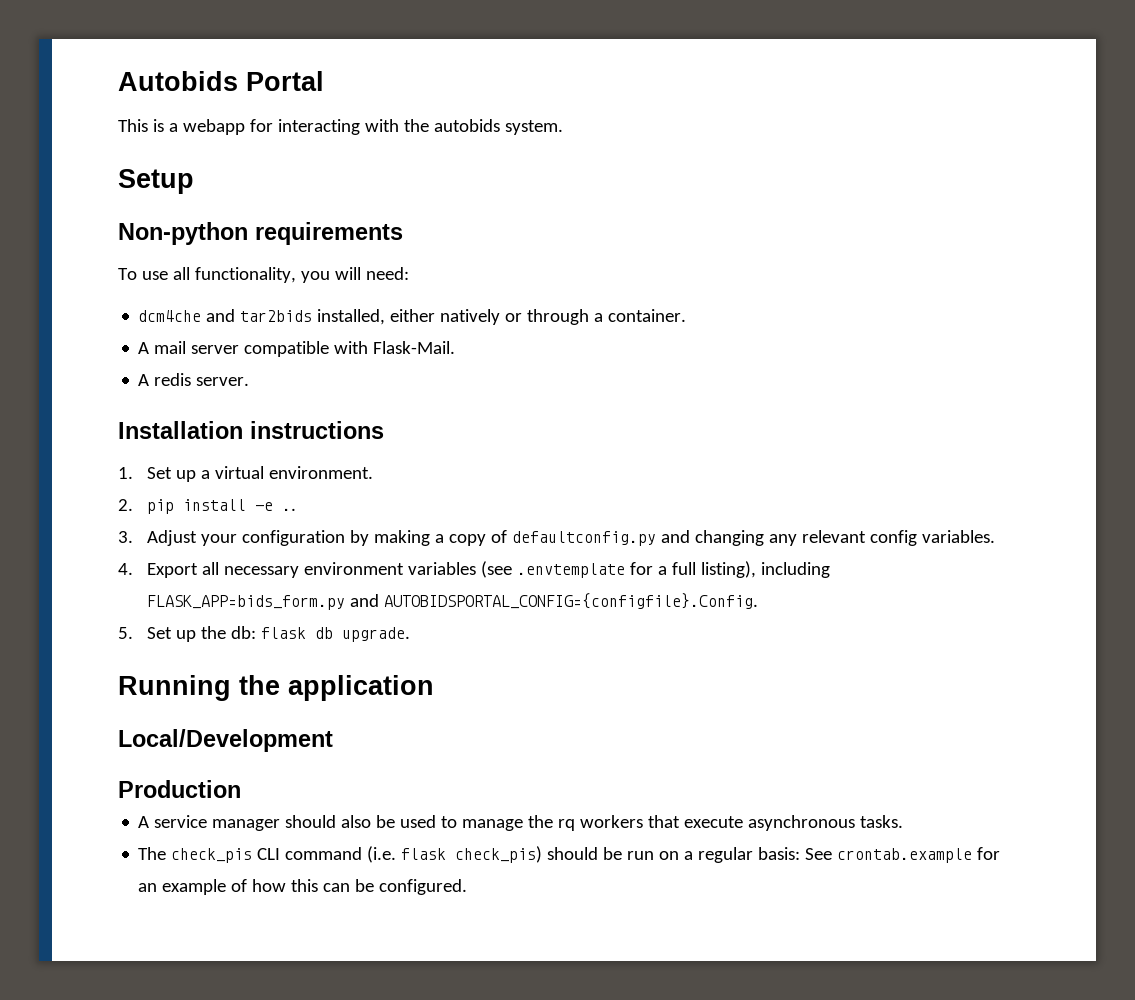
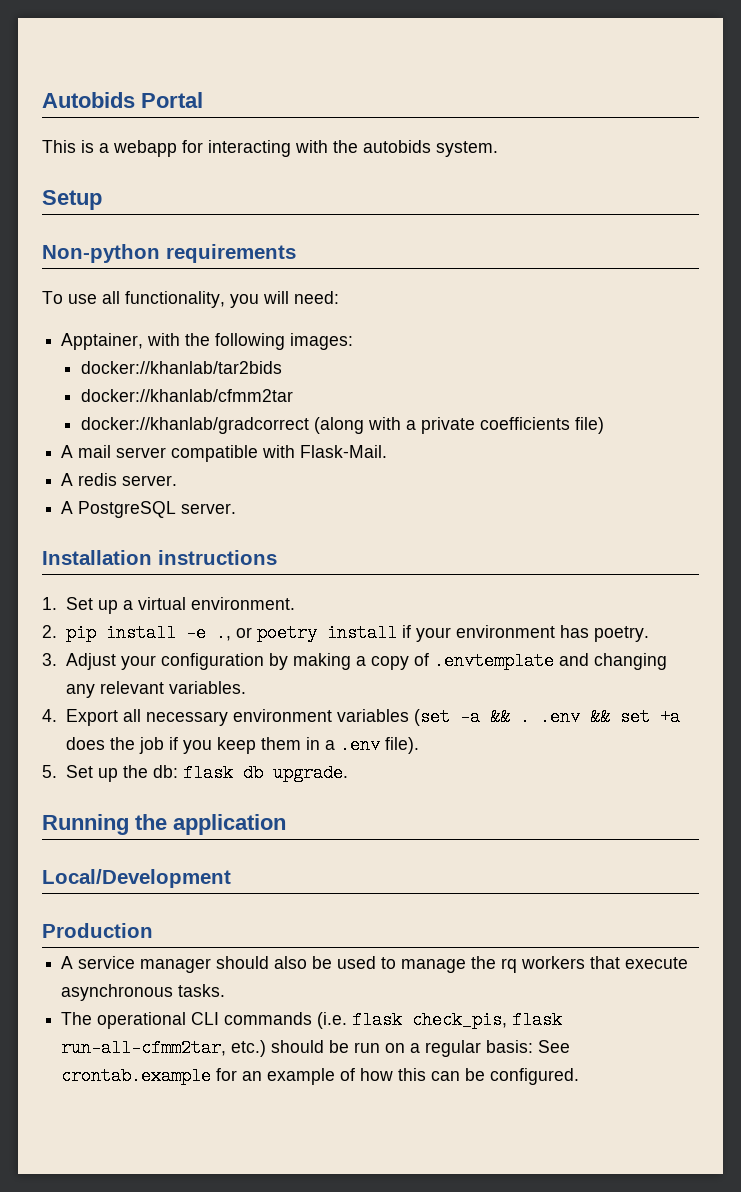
[138,309,687,325] dcm4che and tar2bids installed, either natively or through a container. -> [61,333,354,350] [80,361,282,374] [80,389,293,402] [80,417,604,434] Apptainer, with the following images: // docker://khanlab/tar2bids // docker://khanlab/cfmm2tar // docker://khanlab/gradcorrect (along with a private coefficients file)
(250, 381) none -> [61,501,237,518] // A PostgreSQL server.
[281,508,296,511] .. -> [215,624,649,642] ., or poetry install if your environment has poetry.
[511,531,656,546] defaultconfig.py -> [433,652,554,670] .envtemplate
[869,530,917,546] config -> (164, 687) none
[480,561,830,578] [146,593,758,610] (see .envtemplate for a full listing), including FLASK_APP=bids_form.py and AUTOBIDSPORTAL_CONFIG={configfile}.Config. -> [413,708,680,726] [65,736,419,754] (set -a && . .env && set +a does the job if you keep them in a .env file).
[171,846,543,863] check_pis CLI command (i.e. flask check_pis) -> [97,1011,563,1029] [61,1039,267,1057] operational CLI commands (i.e. flask check_pis, flask run-all-cfmm2tar, etc.)

